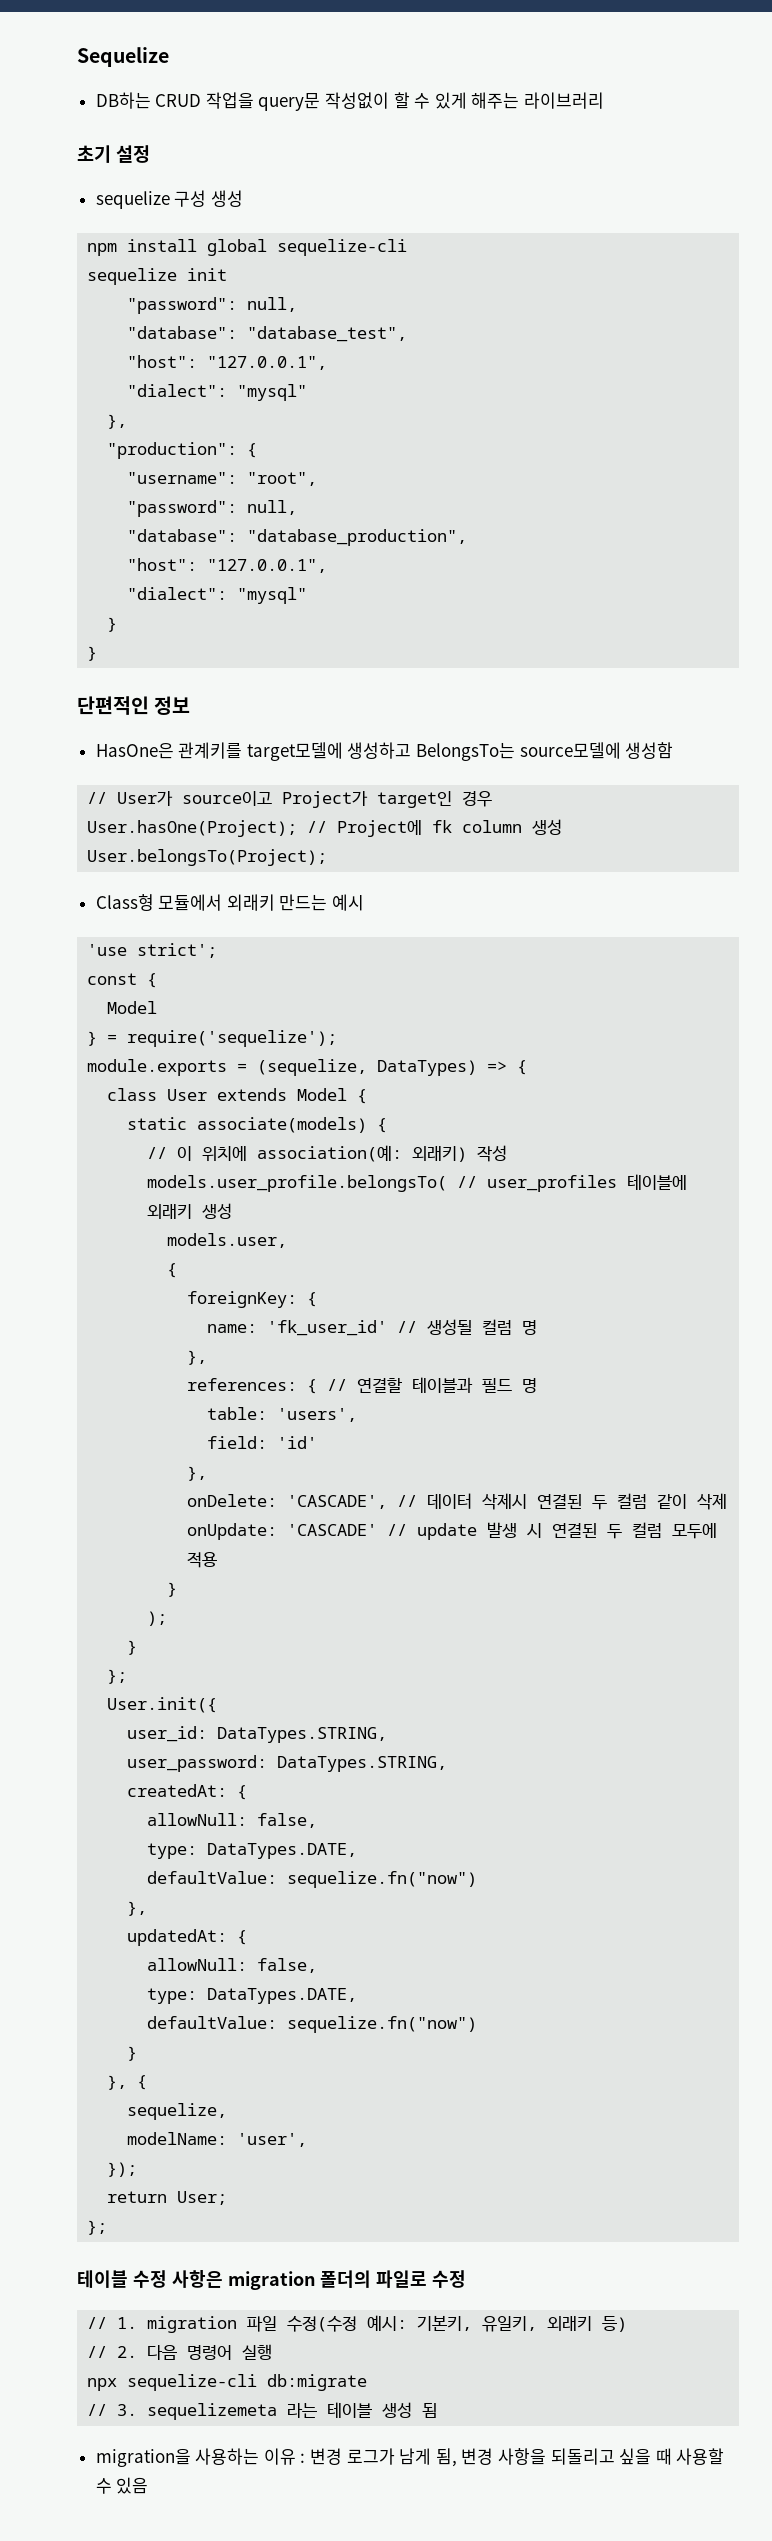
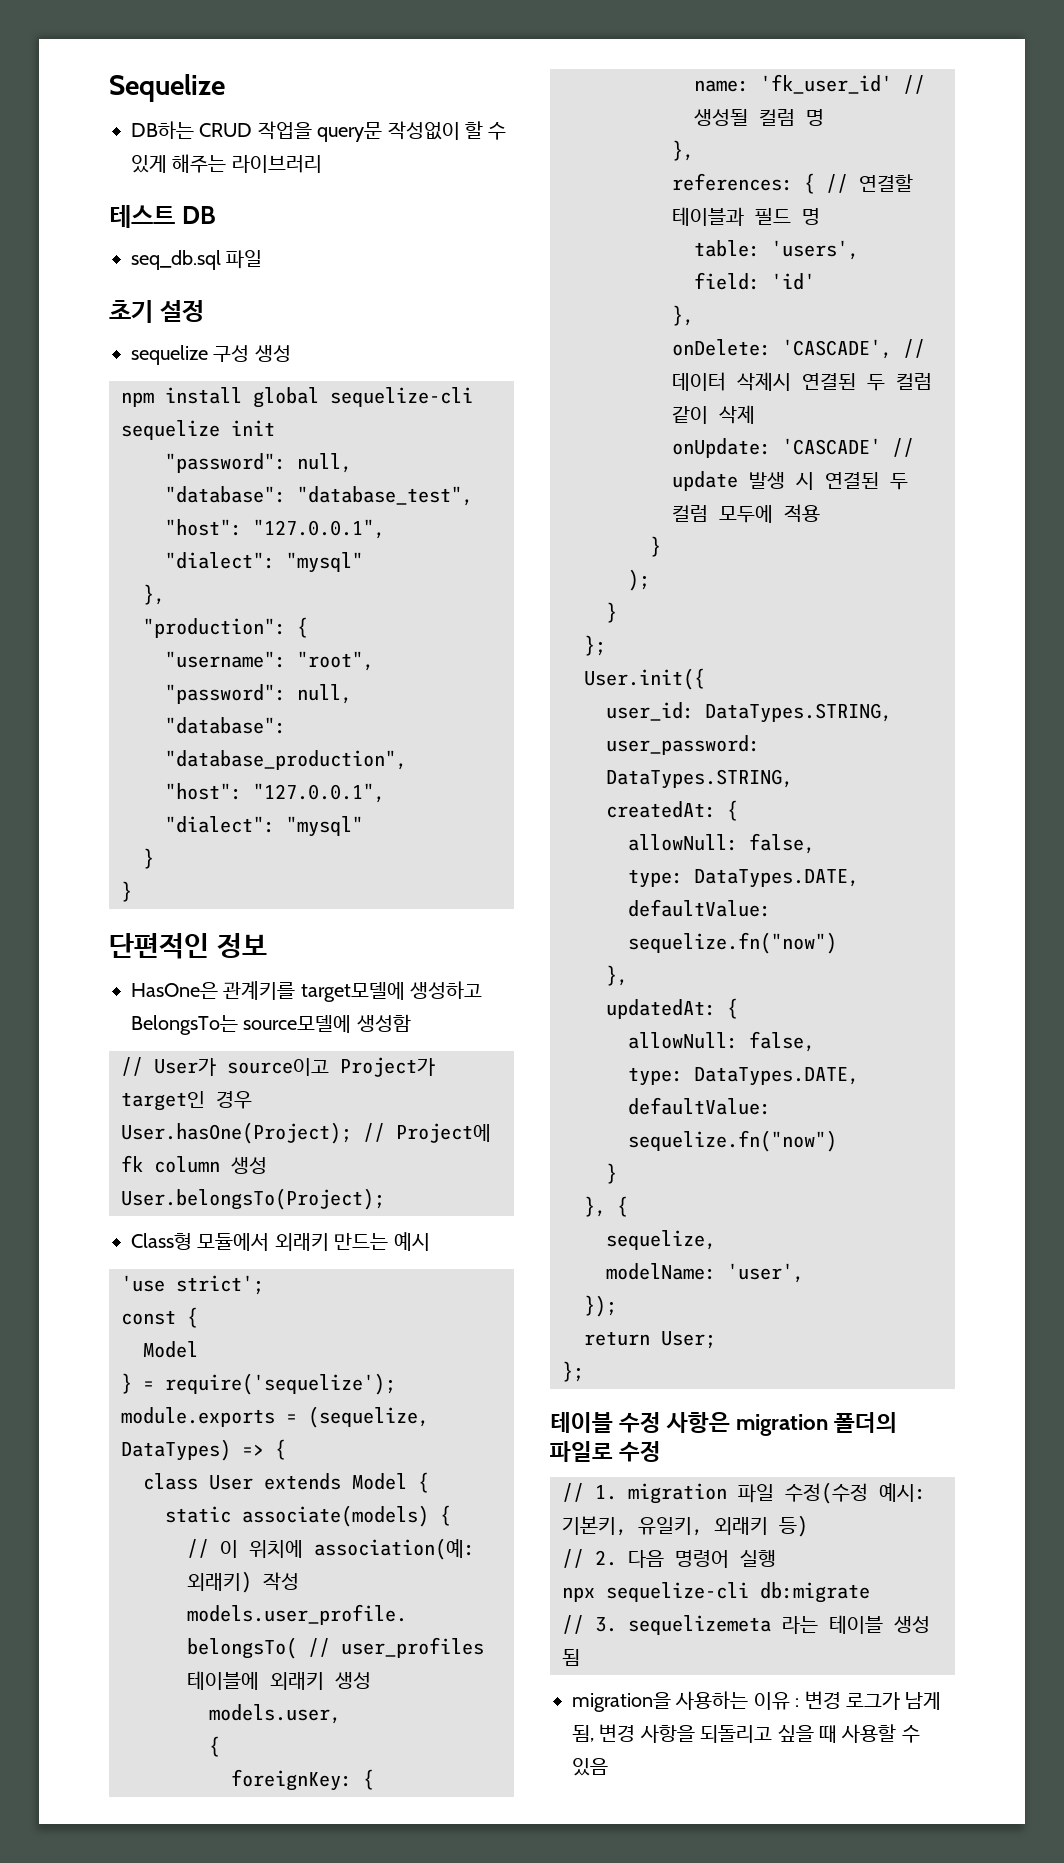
(605, 100) none -> [109,205,216,228] [131,250,263,270] // 테스트 DB // seq_db.sql 파일

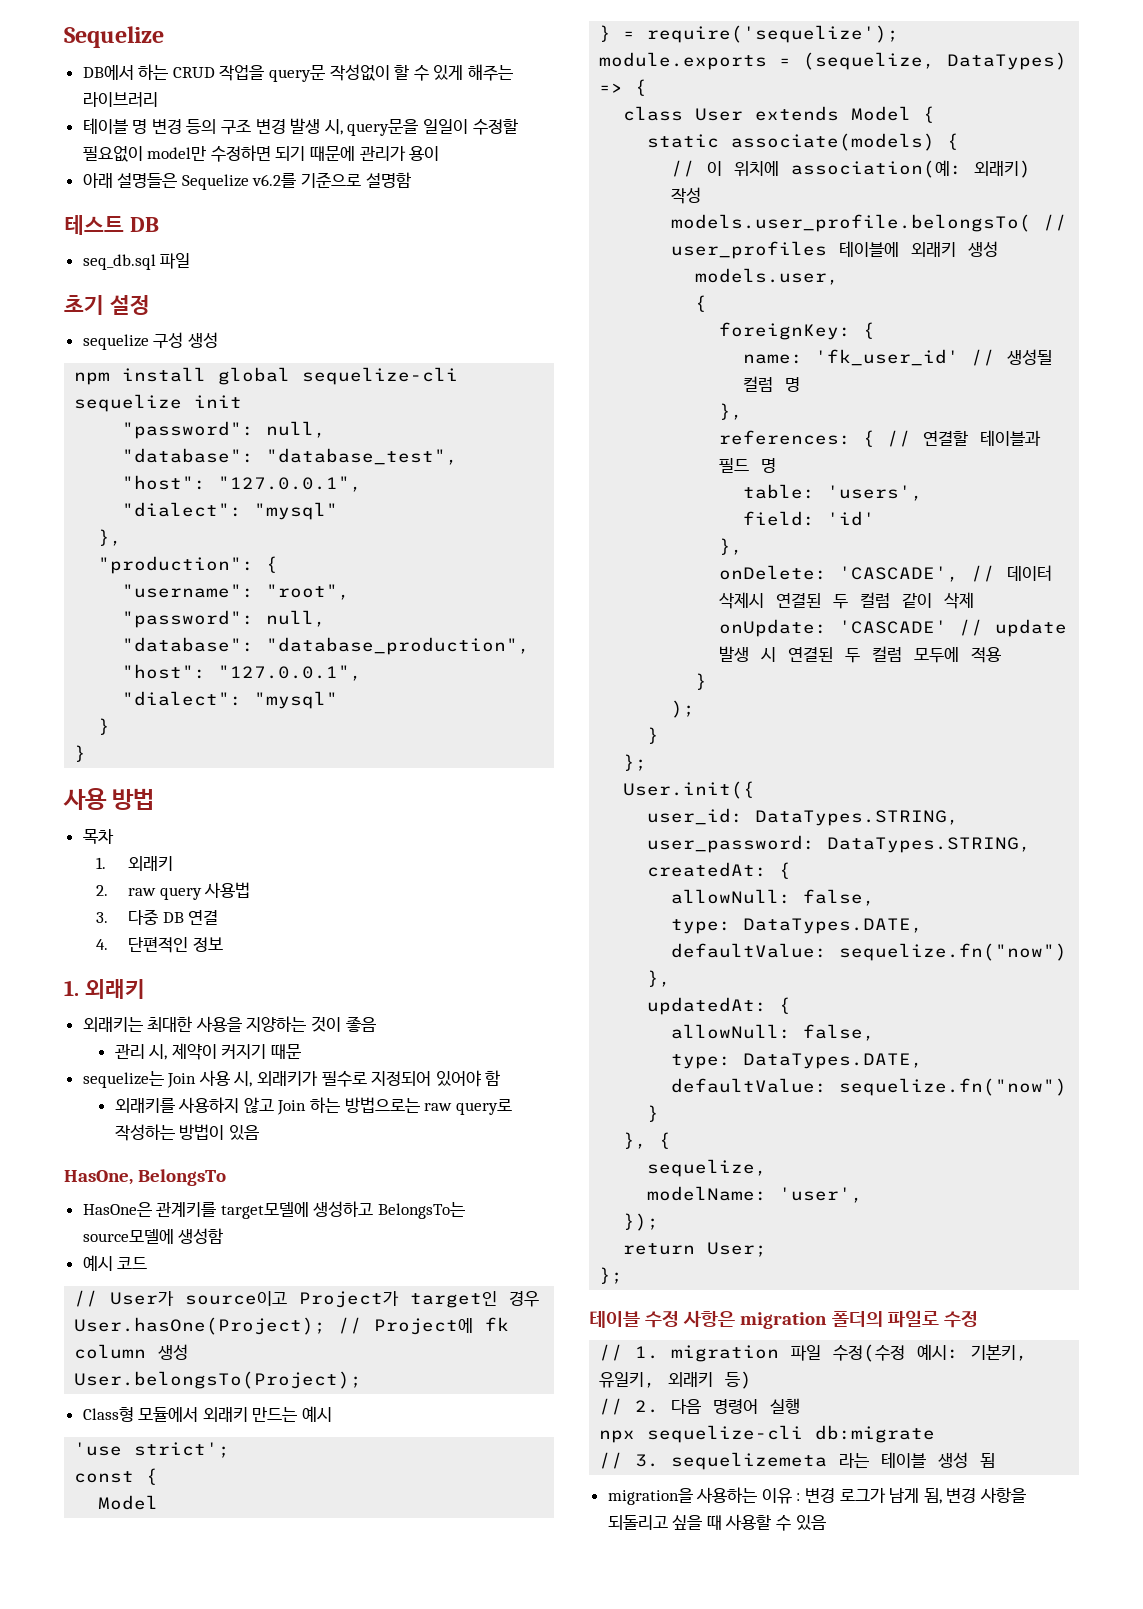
[131,121,194,139] DB하는 -> [82,64,169,80] DB에서 하는
(322, 164) none -> [82,118,518,136] [82,145,440,162] [82,172,411,190] // 테이블 명 변경 등의 구조 변경 발생 시, query문을 일일이 수정할 필요없이 model만 수정하면 되기 때문에 관리가 용이 // 아래 설명들은 Sequelize v6.2를 기준으로 설명함
[109,933,267,959] 단편적인 정보 -> [63,788,155,810] [82,829,114,844] [95,856,173,871] [95,882,251,900] [95,909,219,925] [95,936,223,953] [64,979,145,999] [82,1016,376,1032] [114,1043,302,1060] [82,1070,501,1088] [114,1097,512,1115] [114,1124,259,1141] [64,1169,227,1186] 사용 방법 // 목차 // 1. 외래키 // 2. raw query 사용법 // 3. 다중 DB 연결 // 4. 단편적인 정보 // 1. 외래키 // 외래키는 최대한 사용을 지양하는 것이 좋음 // 관리 시, 제약이 커지기 때문 // sequelize는 Join 사용 시, 외래키가 필수로 지정되어 있어야 함 // 외래키를 사용하지 않고 Join 하는 방법으로는 raw query로 작성하는 방법이 있음 // HasOne, BelongsTo
(411, 1023) none -> [82,1255,148,1271] // 예시 코드

